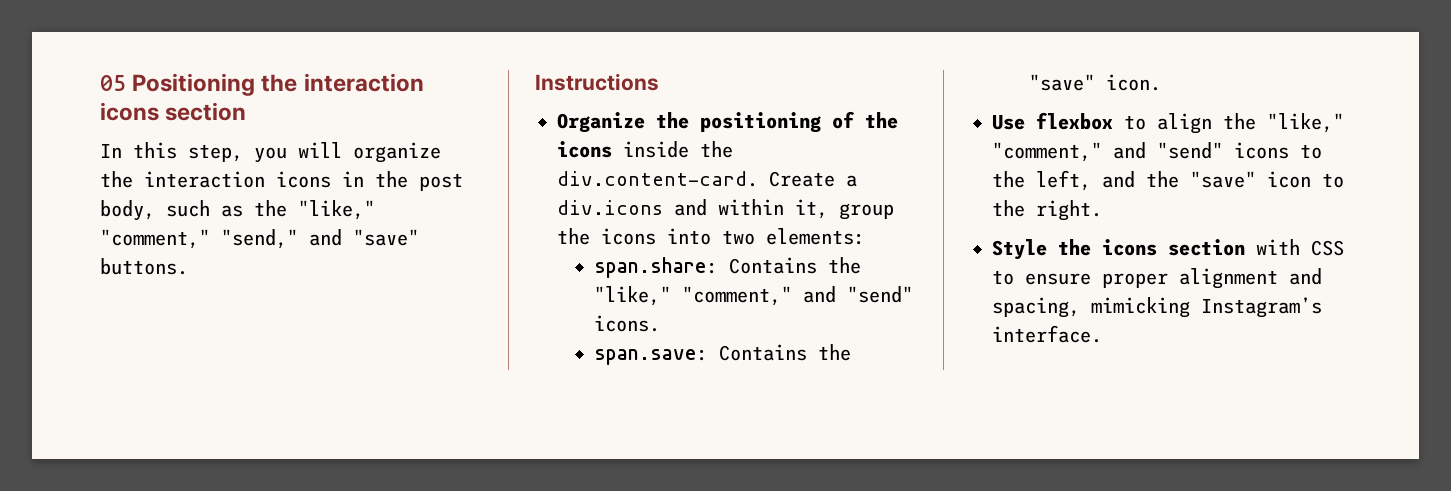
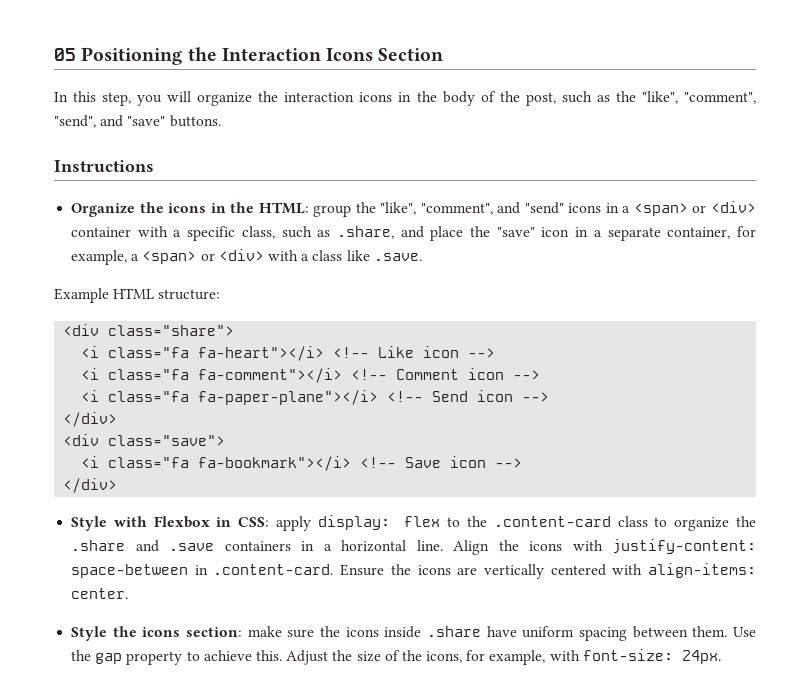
[303,73,424,92] [100,102,247,121] interaction icons section -> [221,48,444,61] Interaction Icons Section
[419,173,463,191] [100,200,375,221] [100,229,298,249] post body, such as the "like," "comment," "send," -> [442,91,756,106] [54,115,96,128] body of the post, such as the "like", "comment", "send",
[700,111,898,133] [557,141,733,158] [557,171,857,187] [557,199,894,220] [557,228,865,245] [593,257,861,278] [593,286,913,306] [593,315,660,332] [593,344,851,365] [1028,74,1161,91] [992,112,1344,134] [992,142,1322,162] [992,170,1344,191] [992,200,1102,221] [992,239,1344,260] [992,268,1322,289] [992,297,1322,318] [992,325,1102,343] positioning of the icons inside the div.content-card. Create a div.icons and within it, group the icons into two elements: // span.share: Contains the "like," "comment," and "send" icons. // span.save: Contains the "save" icon. // Use flexbox to align the "like," "comment," and "send" icons to the left, and the "save" icon to the right. // Style the icons section with CSS to ensure proper alignment and spacing, mimicking Instagram’s interface. -> [168,201,756,217] [71,226,757,241] [71,249,422,265] [54,288,221,303] [63,324,235,336] [81,346,496,361] [81,368,541,383] [81,390,550,405] [63,412,118,427] [63,434,226,446] [81,456,523,471] [63,478,118,493] [71,515,756,531] [71,539,756,555] [71,563,756,579] [71,588,129,599] [71,626,756,641] [71,649,721,665] icons in the HTML: group the "like", "comment", and "send" icons in a <span> or <div> container with a specific class, such as .share, and place the "save" icon in a separate container, for example, a <span> or <div> with a class like .save. // Example HTML structure: // <div class="share"> // <i class="fa fa-heart"></i> <!-- Like icon --> // <i class="fa fa-comment"></i> <!-- Comment icon --> // <i class="fa fa-paper-plane"></i> <!-- Send icon --> // </div> // <div class="save"> // <i class="fa fa-bookmark"></i> <!-- Save icon --> // </div> // Style with Flexbox in CSS: apply display: flex to the .content-card class to organize the .share and .save containers in a horizontal line. Align the icons with justify-content: space-between in .content-card. Ensure the icons are vertically centered with align-items: center. // Style the icons section: make sure the icons inside .share have uniform spacing between them. Use the gap property to achieve this. Adjust the size of the icons, for example, with font-size: 24px.

